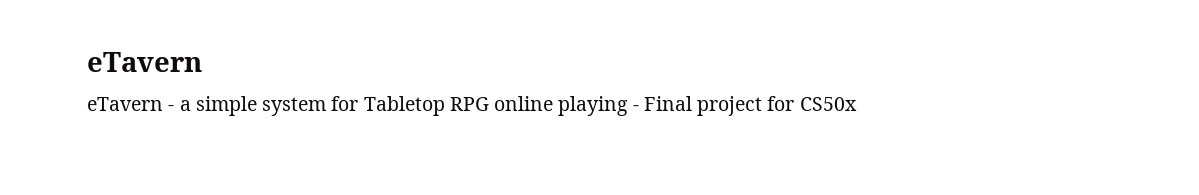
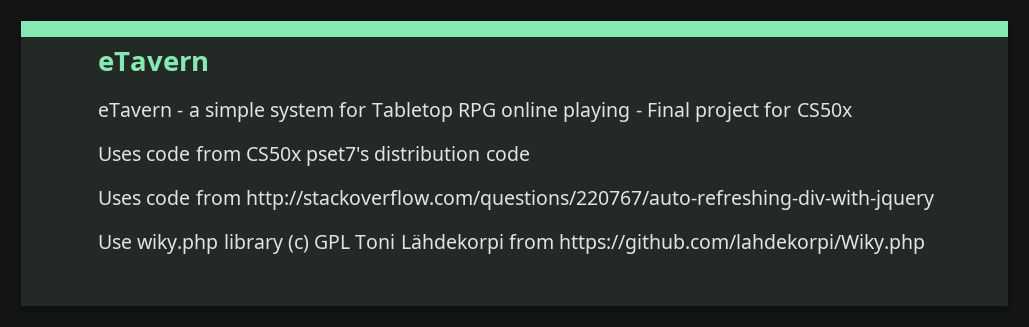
(857, 104) none -> [98,146,530,166] [98,190,934,210] [98,234,926,254] // Uses code from CS50x pset7's distribution code // Uses code from http://stackoverflow.com/questions/220767/auto-refreshing-div-with-jquery // Use wiky.php library (c) GPL Toni Lähdekorpi from https://github.com/lahdekorpi/Wiky.php

